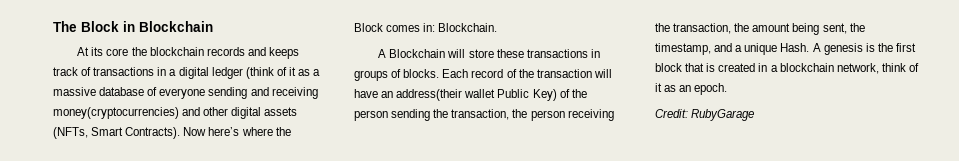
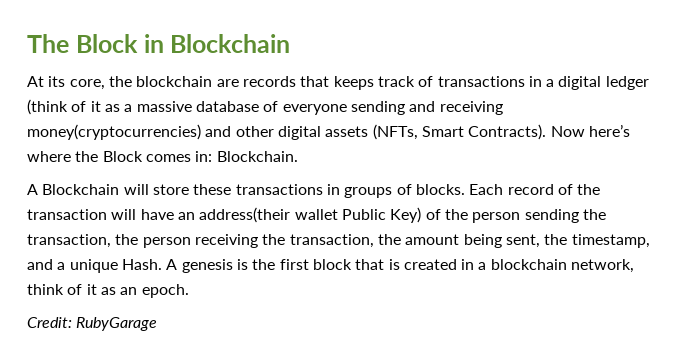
[106,48,129,56] core -> [69,79,105,90] core,
[206,47,266,56] records and -> [216,76,330,87] are records that

